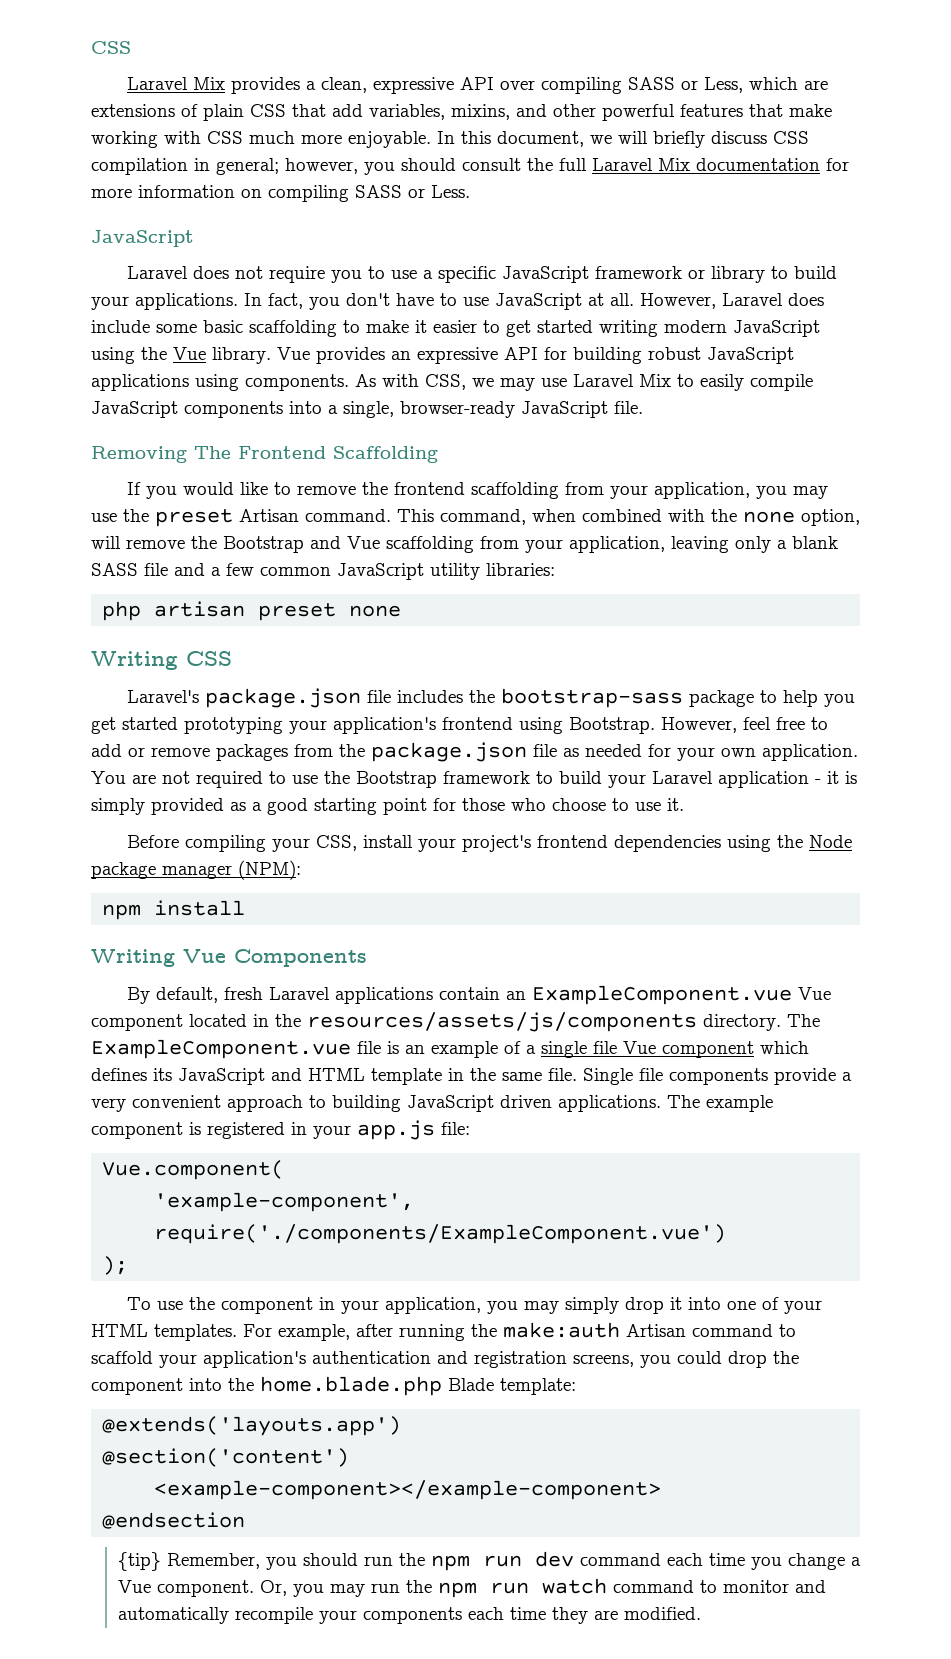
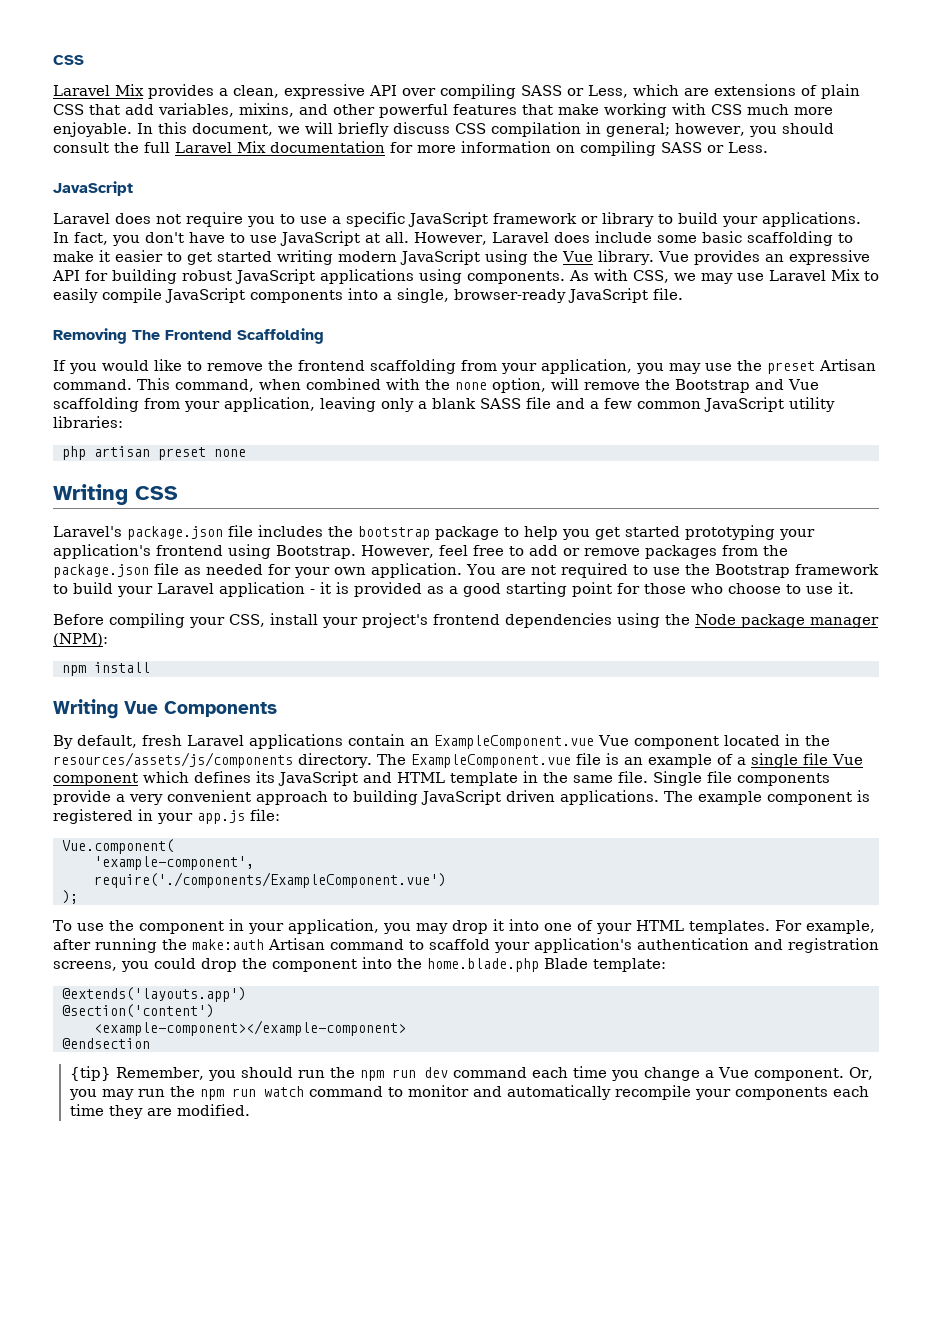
[501,688,684,708] bootstrap-sass -> [358,526,430,540] bootstrap
[91,798,145,815] simply -> (349, 588) none
[565,1297,620,1314] simply -> (448, 928) none

